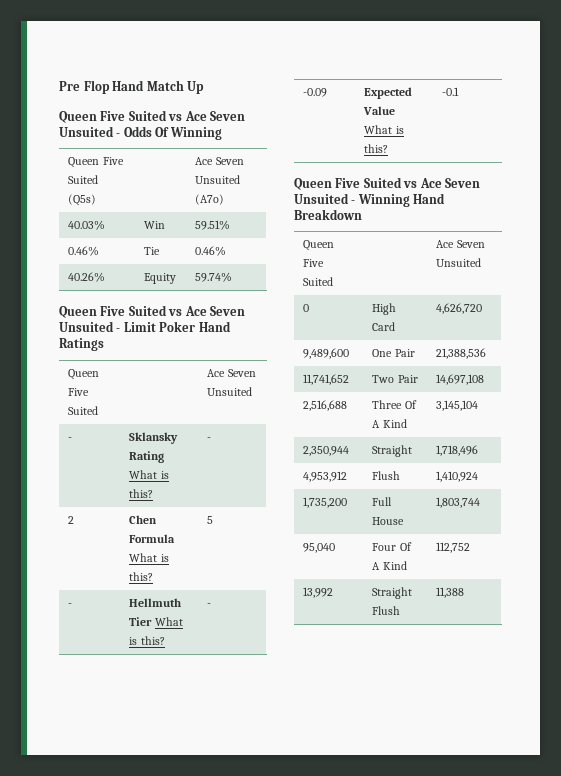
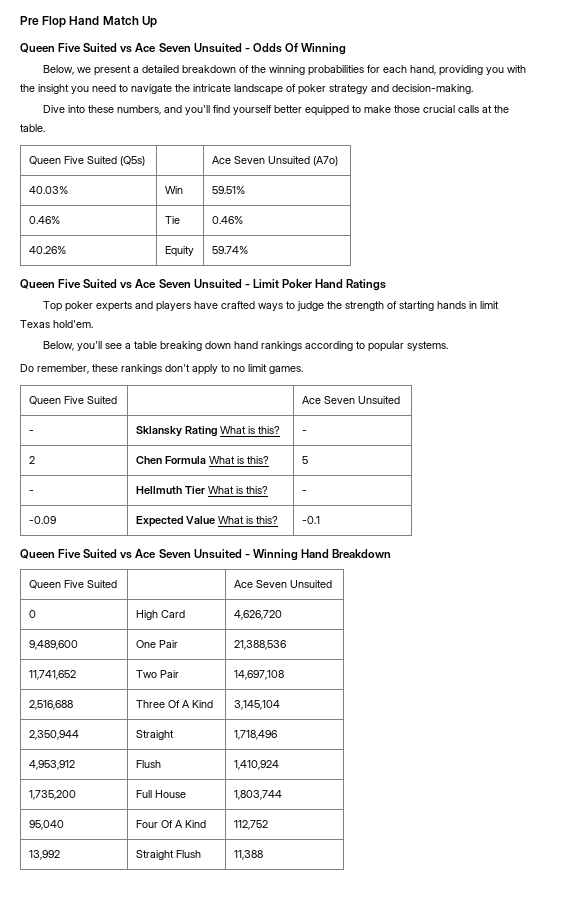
(222, 133) none -> [42,65,526,76] [20,84,473,95] [42,105,509,116] [20,124,45,132] // Below, we present a detailed breakdown of the winning probabilities for each hand, providing you with the insight you need to navigate the intricate landscape of poker strategy and decision-making. // Dive into these numbers, and you'll find yourself better equipped to make those crucial calls at the table.
(104, 344) none -> [42,301,499,312] [20,320,93,328] [42,341,448,352] [20,364,303,375] // Top poker experts and players have crafted ways to judge the strength of starting hands in limit Texas hold'em. // Below, you'll see a table breaking down hand rankings according to popular systems. // Do remember, these rankings don't apply to no limit games.

